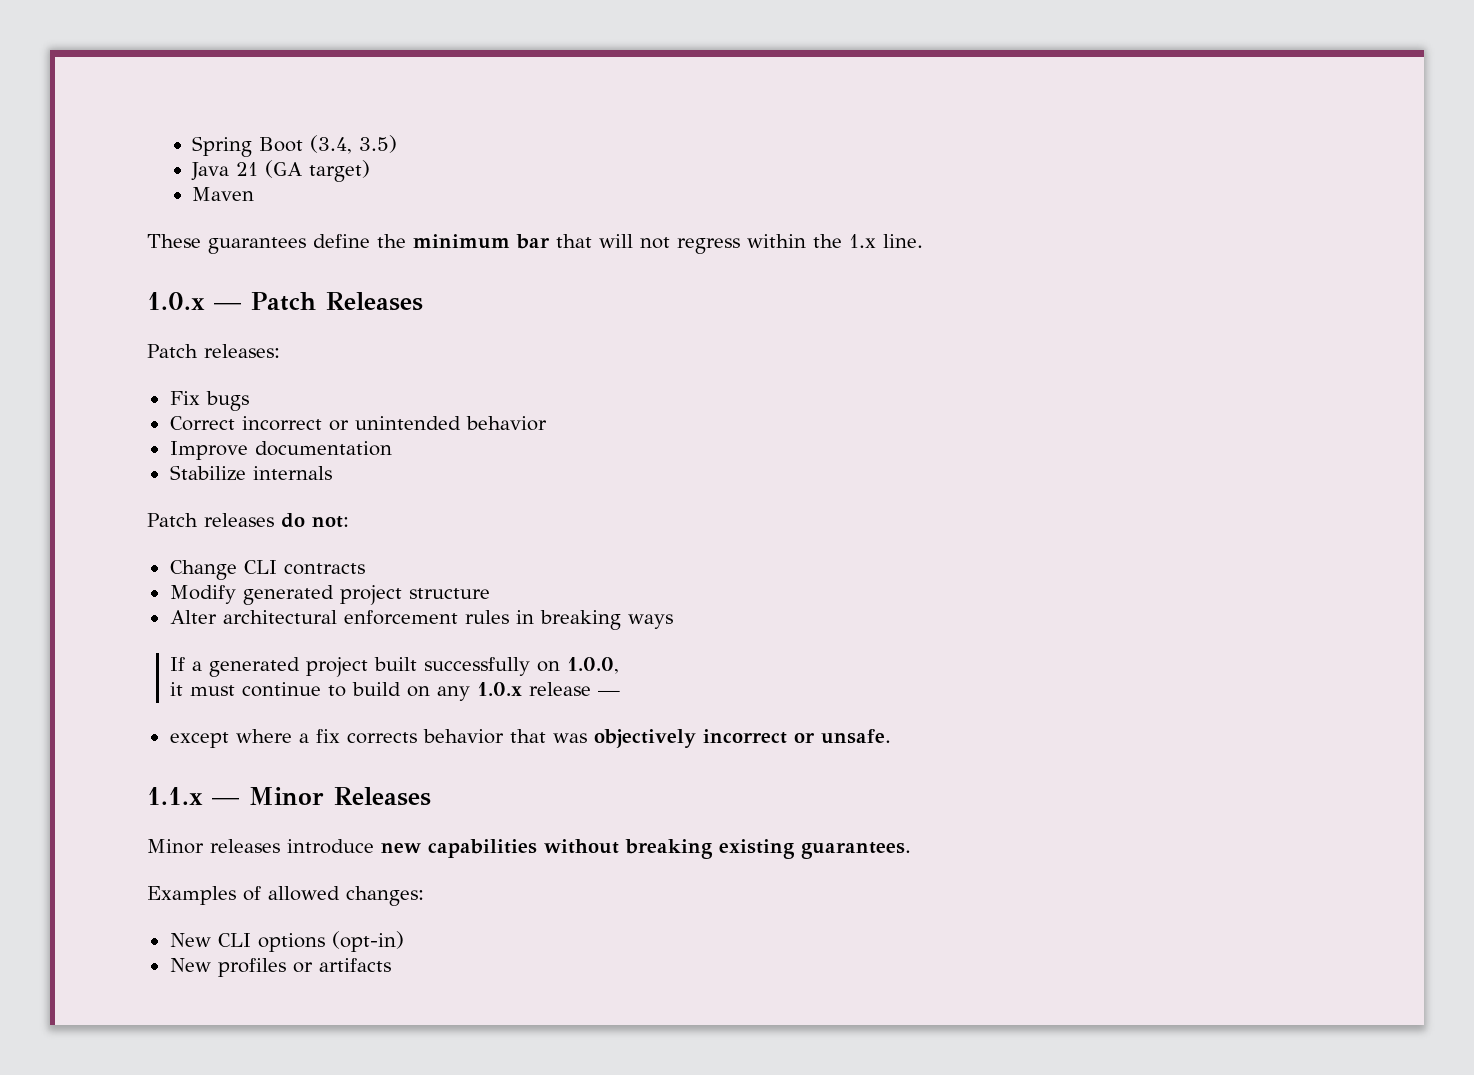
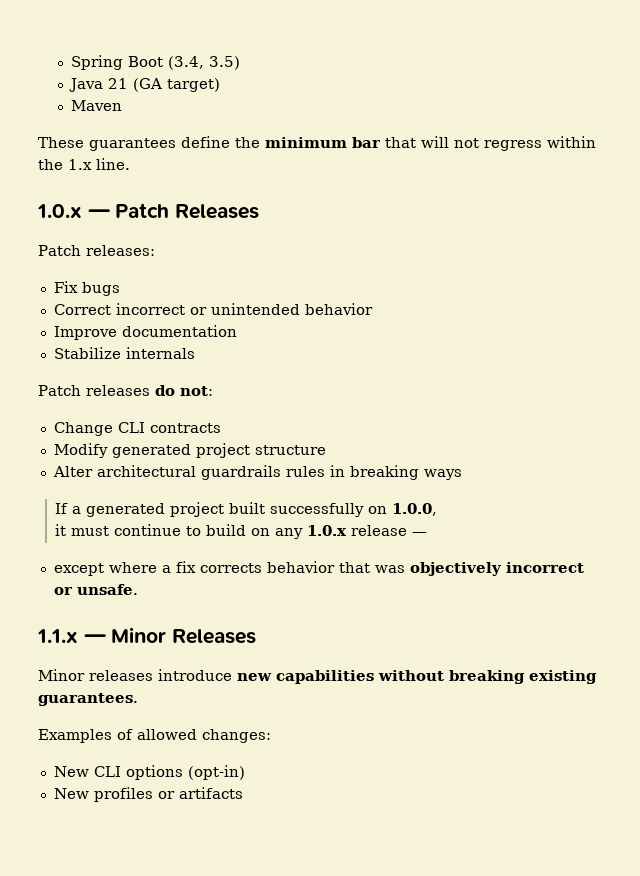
[343,610,458,625] enforcement -> [200,465,281,480] guardrails

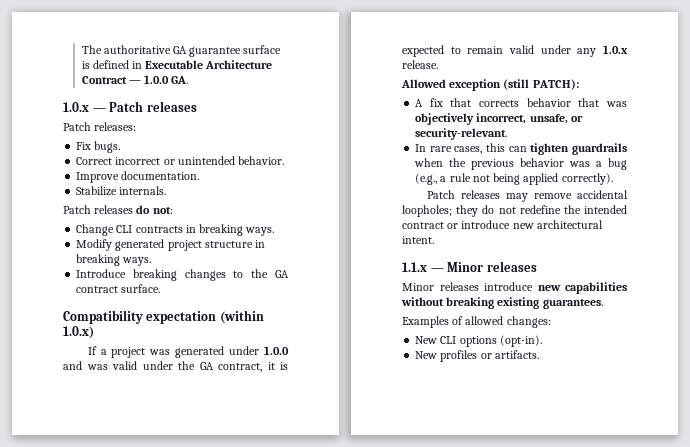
[71,55,241,70] [69,78,221,92] [71,100,123,111] [38,136,596,151] [38,158,130,170] Spring Boot (3.4, 3.5) // Java 21 (GA target) // Maven // These guarantees define the minimum bar that will not regress within the 1.x line. -> [81,45,282,57] [81,60,273,69] [81,75,189,84] The authoritative GA guarantee surface is defined in Executable Architecture Contract — 1.0.0 GA.
[175,204,259,219] Releases -> [146,101,197,112] releases
[81,282,120,296] bugs -> [94,141,121,153] bugs.
[304,303,373,315] behavior -> [238,156,285,165] behavior.
[121,325,237,337] documentation -> [121,171,200,180] documentation.
[125,347,195,359] internals -> [119,186,167,195] internals.
(221, 428) none -> [185,224,275,236] in breaking ways.
[52,465,462,480] [55,502,438,517] [55,524,428,539] [53,561,196,576] // Alter architectural guardrails rules in breaking ways // If a generated project built successfully on 1.0.0, // it must continue to build on any 1.0.x release — // except where a fix -> [255,240,266,248] [76,254,152,266] [76,269,289,281] [76,284,161,293] [63,310,264,324] [63,326,94,339] [87,346,289,358] [63,361,288,372] [402,45,628,57] [402,60,438,69] [401,79,579,91] [415,98,472,107] in breaking ways. // Introduce breaking changes to the GA contract surface. // Compatibility expectation (within 1.0.x) // If a project was generated under 1.0.0 and was valid under the GA contract, it is expected to remain valid under any 1.0.x release. // Allowed exception (still PATCH): // A fix that
[505,562,584,573] [53,584,138,595] incorrect or unsafe. -> [476,113,583,124] [415,128,508,140] [415,143,627,155] [414,158,627,170] [415,173,613,185] [426,190,628,202] [402,205,627,217] [402,220,603,229] [402,236,434,244] incorrect, unsafe, or security-relevant. // In rare cases, this can tighten guardrails when the previous behavior was a bug (e.g., a rule not being applied correctly). // Patch releases may remove accidental loopholes; they do not redefine the intended contract or introduce new architectural intent.
[172,629,256,644] Releases -> [486,261,537,272] releases
[187,765,245,780] (opt-in) -> [499,335,542,347] (opt-in).
[178,787,243,799] artifacts -> [494,350,539,359] artifacts.

